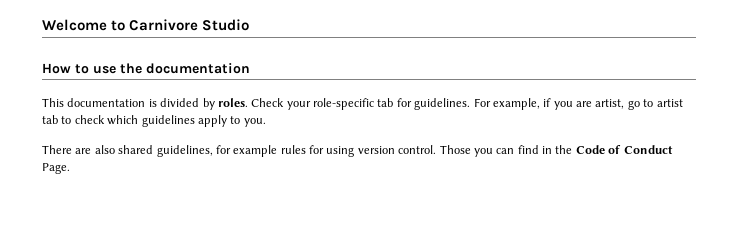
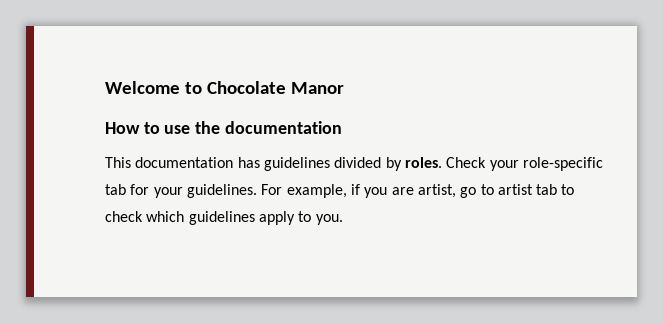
[129,19,250,31] Carnivore Studio -> [206,81,344,94] Chocolate Manor
[148,99,157,107] is -> [237,157,330,171] has guidelines
(412, 102) none -> [153,187,183,198] your
[42,145,673,157] [42,163,70,174] // There are also shared guidelines, for example rules for using version control. Those you can find in the Code of Conduct Page. -> (343, 219) none

